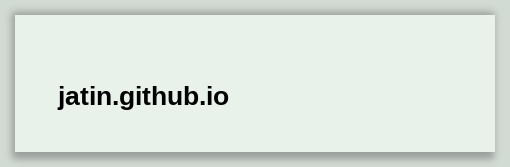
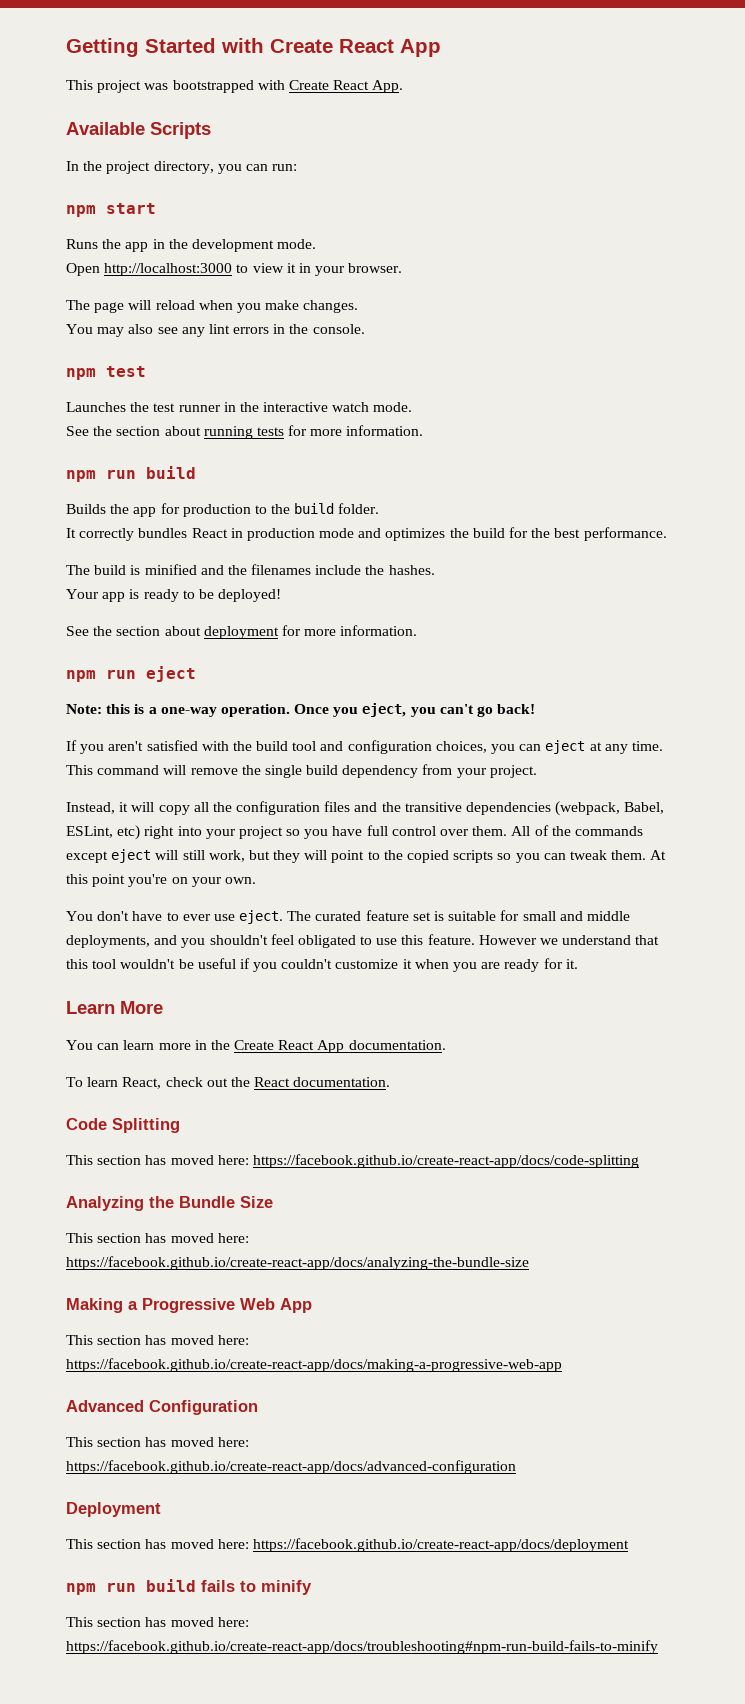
[57,86,229,110] jatin.github.io -> [66,38,441,57] [66,80,404,93] [66,122,211,139] [66,161,298,174] [66,203,156,217] [66,239,317,252] [66,263,403,276] [66,300,359,313] [66,324,365,337] [66,366,146,380] [66,402,413,412] [66,425,424,439] [66,466,196,482] [66,503,380,517] [66,527,667,541] [66,564,435,575] [66,589,282,602] [66,625,418,639] [66,666,196,682] [66,703,536,717] [66,740,663,754] [66,764,537,778] [66,801,665,816] [66,825,643,840] [66,849,667,863] [66,874,256,887] [66,910,630,924] [66,934,660,948] [66,958,578,972] [66,1001,163,1014] [66,1040,446,1053] [66,1077,391,1089] [66,1118,180,1133] [66,1154,639,1168] [66,1196,273,1211] [66,1233,249,1243] [66,1256,529,1270] [66,1298,312,1313] [66,1335,249,1345] [66,1358,562,1372] [66,1400,258,1415] [66,1437,249,1447] [66,1460,516,1474] [66,1502,161,1517] [66,1538,629,1552] [66,1579,312,1595] [66,1617,249,1627] [66,1640,658,1654] Getting Started with Create React App // This project was bootstrapped with Create React App. // Available Scripts // In the project directory, you can run: // npm start // Runs the app in the development mode. // Open http://localhost:3000 to view it in your browser. // The page will reload when you make changes. // You may also see any lint errors in the console. // npm test // Launches the test runner in the interactive watch mode. // See the section about running tests for more information. // npm run build // Builds the app for production to the build folder. // It correctly bundles React in production mode and optimizes the build for the best performance. // The build is minified and the filenames include the hashes. // Your app is ready to be deployed! // See the section about deployment for more information. // npm run eject // Note: this is a one-way operation. Once you eject, you can't go back! // If you aren't satisfied with the build tool and configuration choices, you can eject at any time. This command will remove the single build dependency from your project. // Instead, it will copy all the configuration files and the transitive dependencies (webpack, Babel, ESLint, etc) right into your project so you have full control over them. All of the commands except eject will still work, but they will point to the copied scripts so you can tweak them. At this point you're on your own. // You don't have to ever use eject. The curated feature set is suitable for small and middle deployments, and you shouldn't feel obligated to use this feature. However we understand that this tool wouldn't be useful if you couldn't customize it when you are ready for it. // Learn More // You can learn more in the Create React App documentation. // To learn React, check out the React documentation. // Code Splitting // This section has moved here: https://facebook.github.io/create-react-app/docs/code-splitting // Analyzing the Bundle Size // This section has moved here: https://facebook.github.io/create-react-app/docs/analyzing-the-bundle-size // Making a Progressive Web App // This section has moved here: https://facebook.github.io/create-react-app/docs/making-a-progressive-web-app // Advanced Configuration // This section has moved here: https://facebook.github.io/create-react-app/docs/advanced-configuration // Deployment // This section has moved here: https://facebook.github.io/create-react-app/docs/deployment // npm run build fails to minify // This section has moved here: https://facebook.github.io/create-react-app/docs/troubleshooting#npm-run-build-fails-to-minify

